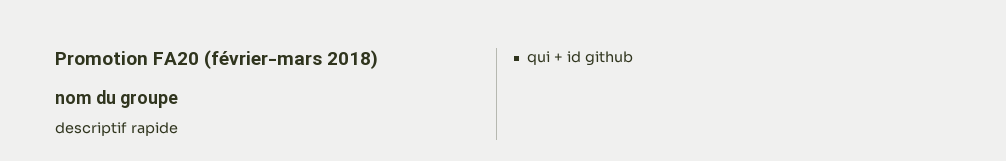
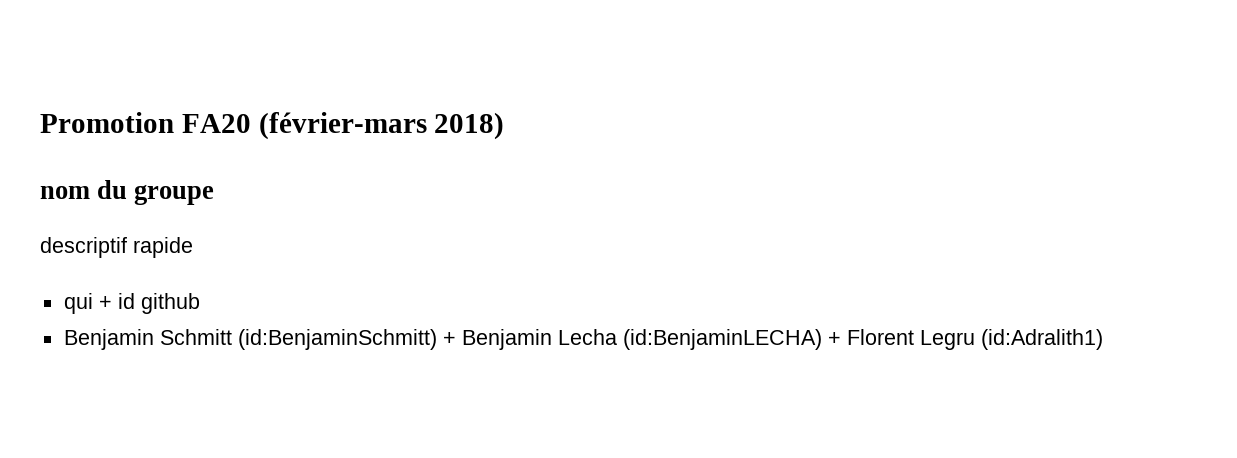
(633, 58) none -> [63,329,1103,350] // Benjamin Schmitt (id:BenjaminSchmitt) + Benjamin Lecha (id:BenjaminLECHA) + Florent Legru (id:Adralith1)

